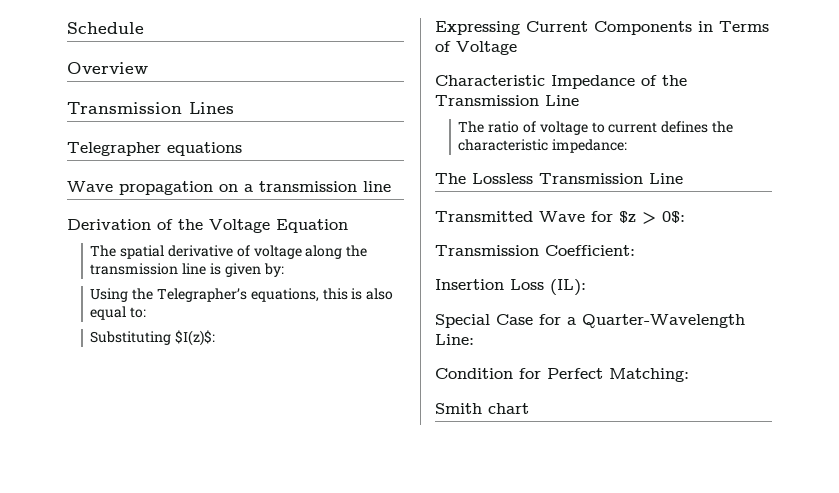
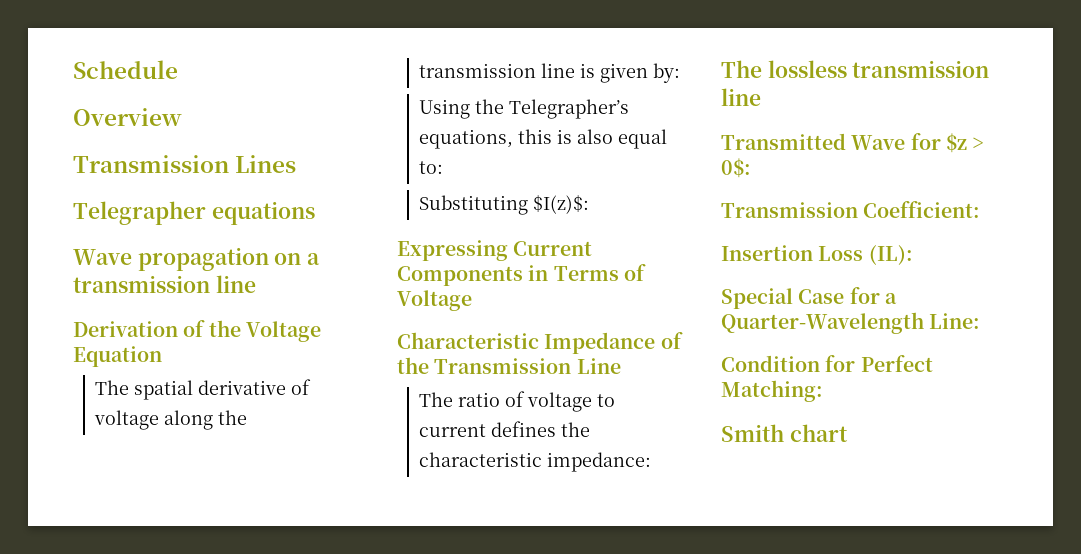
[472,173,683,184] Lossless Transmission Line -> [767,60,990,78] [721,88,761,106] lossless transmission line

